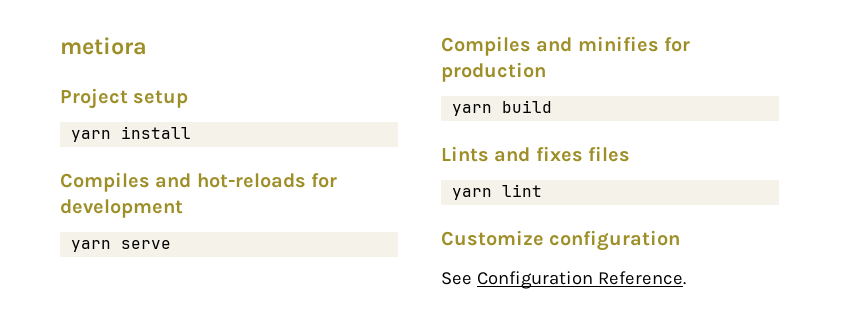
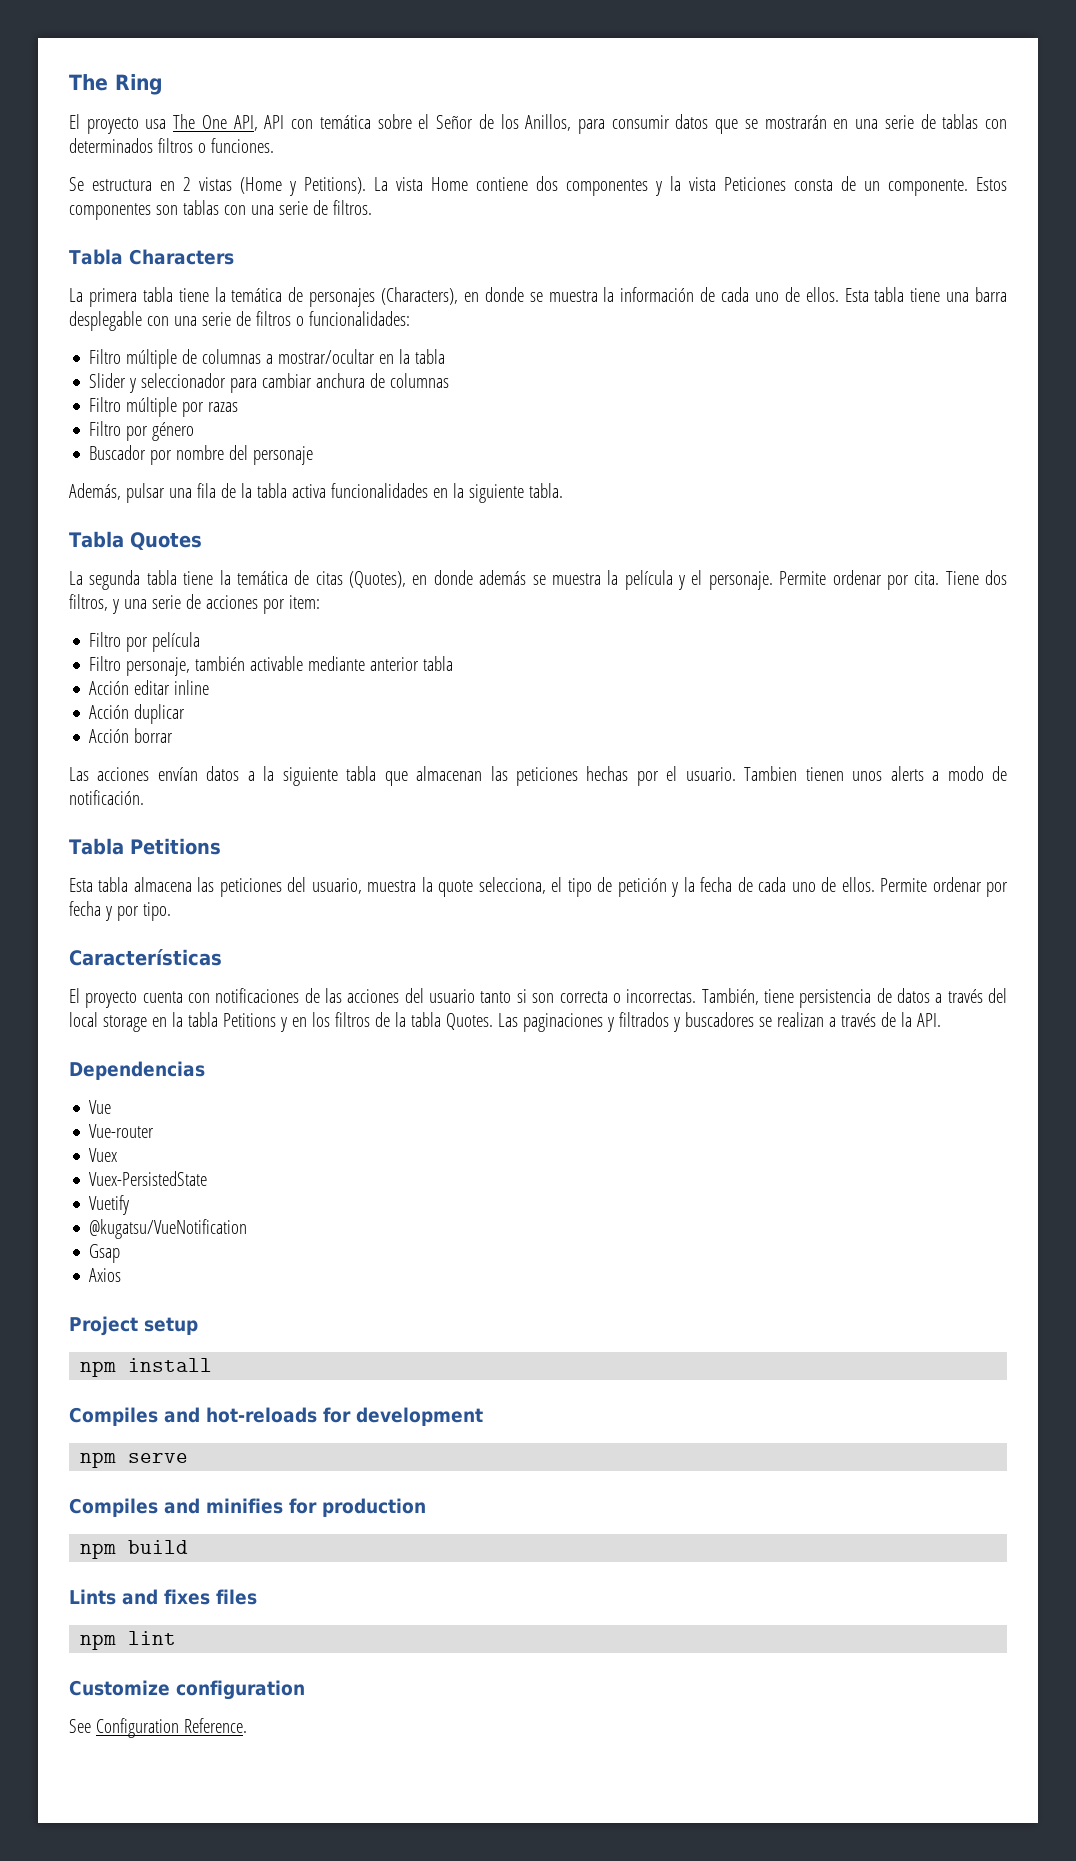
[60,37,147,55] metiora -> [69,74,163,95] [69,114,1008,134] [69,138,274,153] [69,176,1007,196] [69,200,372,220] [69,249,234,265] [69,287,1007,307] [69,311,410,331] [89,349,446,369] [89,373,450,393] [89,397,239,417] [89,421,195,441] [89,445,314,465] [69,483,563,503] [69,531,202,550] [69,570,1007,590] [69,594,320,614] [89,632,201,652] [89,656,454,676] [89,680,210,695] [89,704,186,724] [89,728,174,743] [69,766,1007,786] [69,790,144,805] [69,838,221,855] [69,877,1009,897] [69,901,171,921] [69,949,222,966] [69,988,1008,1008] [69,1012,941,1032] [69,1061,205,1080] [89,1100,112,1114] [89,1124,155,1138] [89,1148,118,1162] [89,1171,208,1186] [89,1195,130,1215] [89,1219,248,1239] [89,1244,121,1263] [89,1268,122,1282] The Ring // El proyecto usa The One API, API con temática sobre el Señor de los Anillos, para consumir datos que se mostrarán en una serie de tablas con determinados filtros o funciones. // Se estructura en 2 vistas (Home y Petitions). La vista Home contiene dos componentes y la vista Peticiones consta de un componente. Estos componentes son tablas con una serie de filtros. // Tabla Characters // La primera tabla tiene la temática de personajes (Characters), en donde se muestra la información de cada uno de ellos. Esta tabla tiene una barra desplegable con una serie de filtros o funcionalidades: // Filtro múltiple de columnas a mostrar/ocultar en la tabla // Slider y seleccionador para cambiar anchura de columnas // Filtro múltiple por razas // Filtro por género // Buscador por nombre del personaje // Además, pulsar una fila de la tabla activa funcionalidades en la siguiente tabla. // Tabla Quotes // La segunda tabla tiene la temática de citas (Quotes), en donde además se muestra la película y el personaje. Permite ordenar por cita. Tiene dos filtros, y una serie de acciones por item: // Filtro por película // Filtro personaje, también activable mediante anterior tabla // Acción editar inline // Acción duplicar // Acción borrar // Las acciones envían datos a la siguiente tabla que almacenan las peticiones hechas por el usuario. Tambien tienen unos alerts a modo de notificación. // Tabla Petitions // Esta tabla almacena las peticiones del usuario, muestra la quote selecciona, el tipo de petición y la fecha de cada uno de ellos. Permite ordenar por fecha y por tipo. // Características // El proyecto cuenta con notificaciones de las acciones del usuario tanto si son correcta o incorrectas. También, tiene persistencia de datos a través del local storage en la tabla Petitions y en los filtros de la tabla Quotes. Las paginaciones y filtrados y buscadores se realizan a través de la API. // Dependencias // Vue // Vue-router // Vuex // Vuex-PersistedState // Vuetify // @kugatsu/VueNotification // Gsap // Axios
[71,130,112,142] yarn -> [80,1361,117,1377] npm
[71,240,112,252] yarn -> [80,1452,117,1468] npm
[452,104,493,116] yarn -> [80,1543,117,1559] npm
[452,188,493,200] yarn -> [80,1634,117,1650] npm

